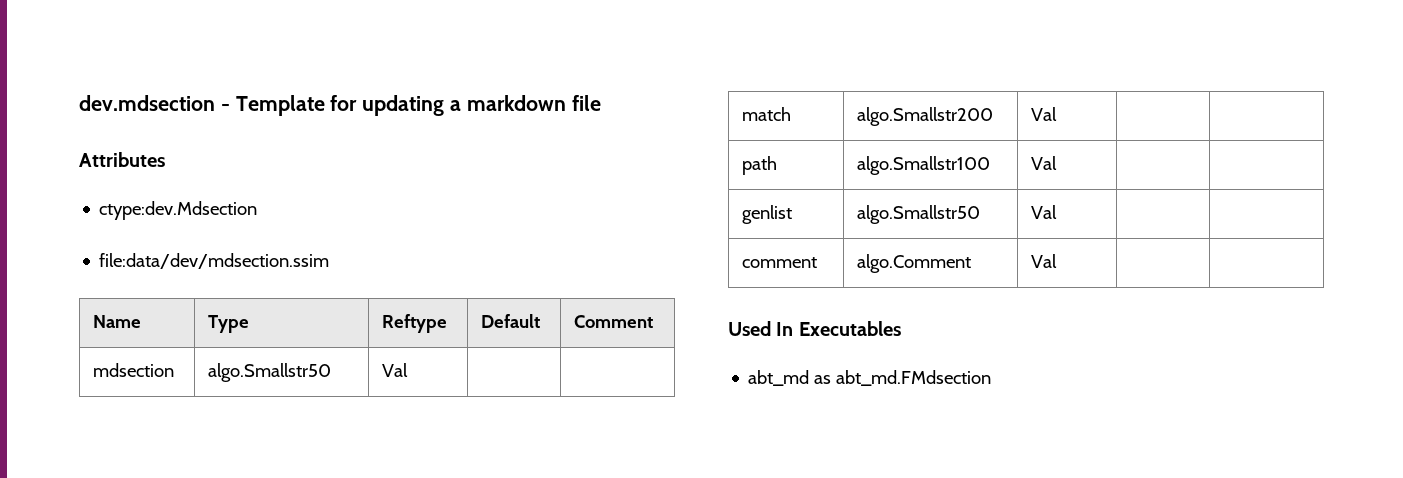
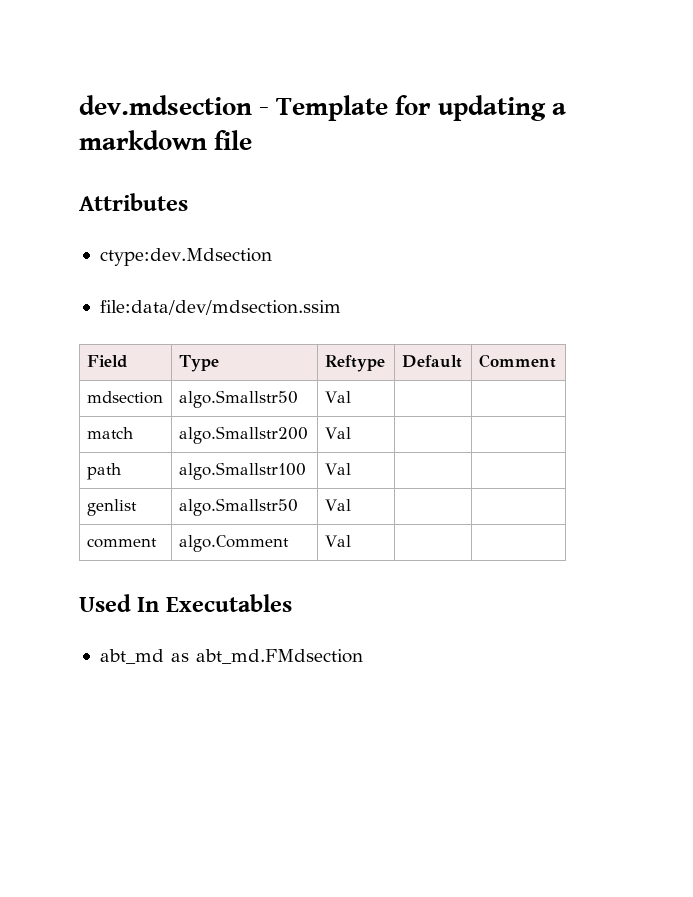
[93,315,142,328] Name -> [86,355,128,368] Field

